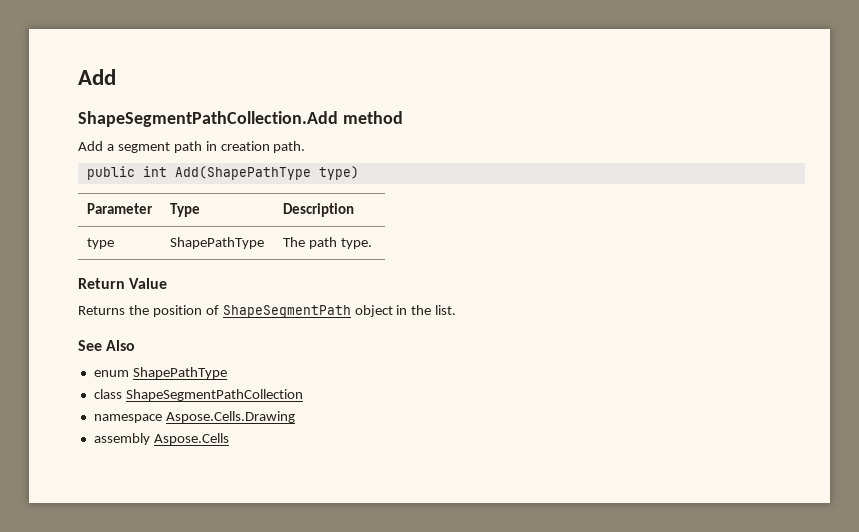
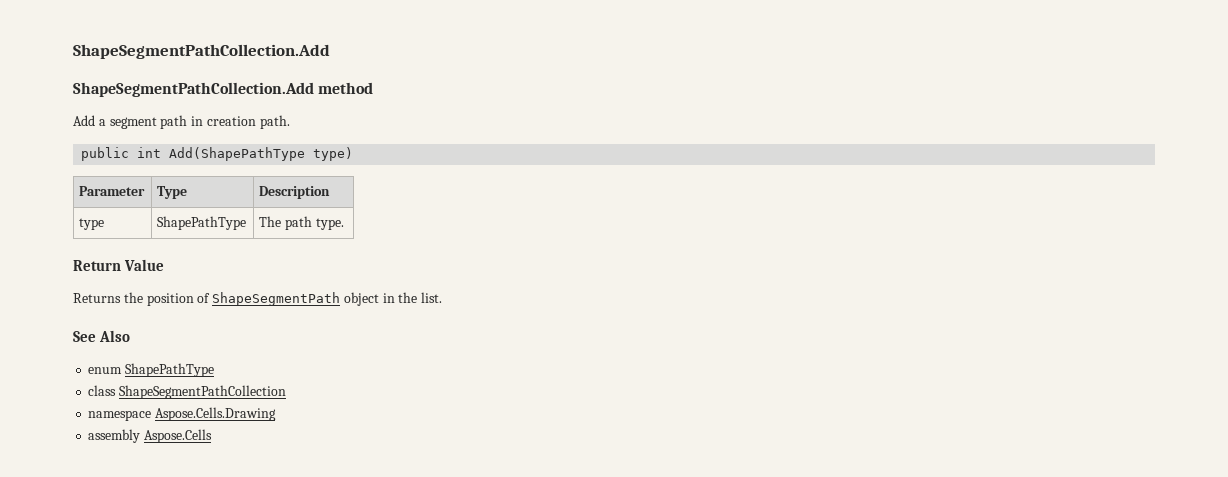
[78,69,116,85] Add -> [73,44,330,59] ShapeSegmentPathCollection.Add

